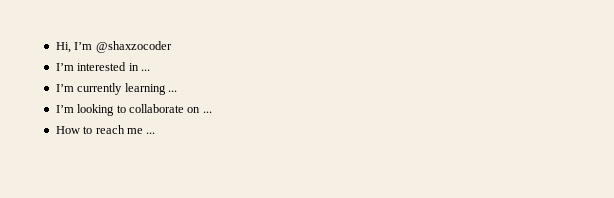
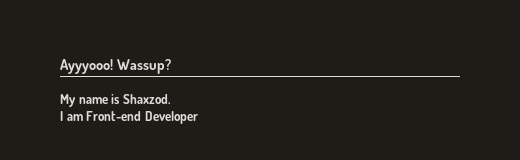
[55,41,172,53] [55,62,150,71] [55,83,177,95] [55,104,212,116] [55,125,156,134] Hi, I’m @shaxzocoder // I’m interested in ... // I’m currently learning ... // I’m looking to collaborate on ... // How to reach me ... -> [60,59,171,74] [60,94,171,107] [60,111,198,124] Ayyyooo! Wassup? // My name is Shaxzod. // I am Front-end Developer

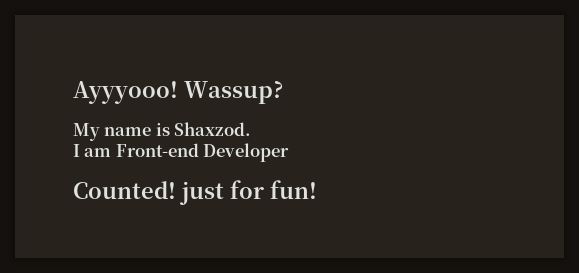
(198, 117) none -> [73,180,317,205] // Counted! just for fun!

